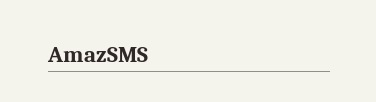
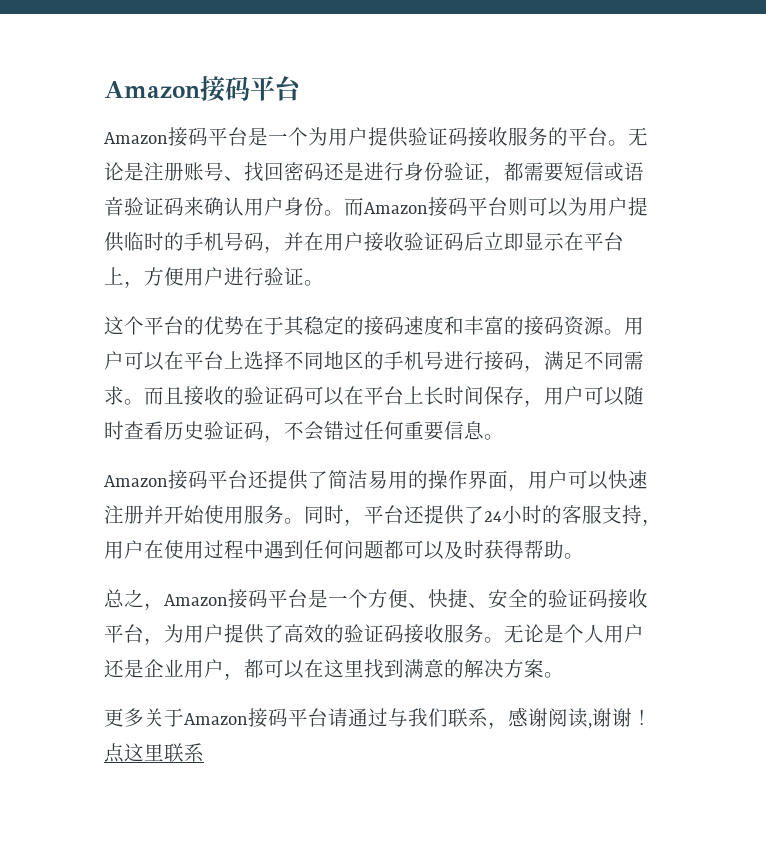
[47,47,148,62] AmazSMS -> [104,76,301,102] [104,127,648,147] [104,162,644,183] [104,197,648,217] [104,232,624,253] [104,267,324,288] [104,316,644,336] [104,351,644,372] [104,386,644,407] [104,421,504,442] [104,470,648,491] [104,505,662,526] [104,540,584,560] [104,589,648,610] [104,624,644,645] [104,659,564,680] [104,708,652,729] [104,743,204,763] Amazon接码平台 // Amazon接码平台是一个为用户提供验证码接收服务的平台。无论是注册账号、找回密码还是进行身份验证，都需要短信或语音验证码来确认用户身份。而Amazon接码平台则可以为用户提供临时的手机号码，并在用户接收验证码后立即显示在平台上，方便用户进行验证。 // 这个平台的优势在于其稳定的接码速度和丰富的接码资源。用户可以在平台上选择不同地区的手机号进行接码，满足不同需求。而且接收的验证码可以在平台上长时间保存，用户可以随时查看历史验证码，不会错过任何重要信息。 // Amazon接码平台还提供了简洁易用的操作界面，用户可以快速注册并开始使用服务。同时，平台还提供了24小时的客服支持，用户在使用过程中遇到任何问题都可以及时获得帮助。 // 总之，Amazon接码平台是一个方便、快捷、安全的验证码接收平台，为用户提供了高效的验证码接收服务。无论是个人用户还是企业用户，都可以在这里找到满意的解决方案。 // 更多关于Amazon接码平台请通过与我们联系，感谢阅读,谢谢！点这里联系

